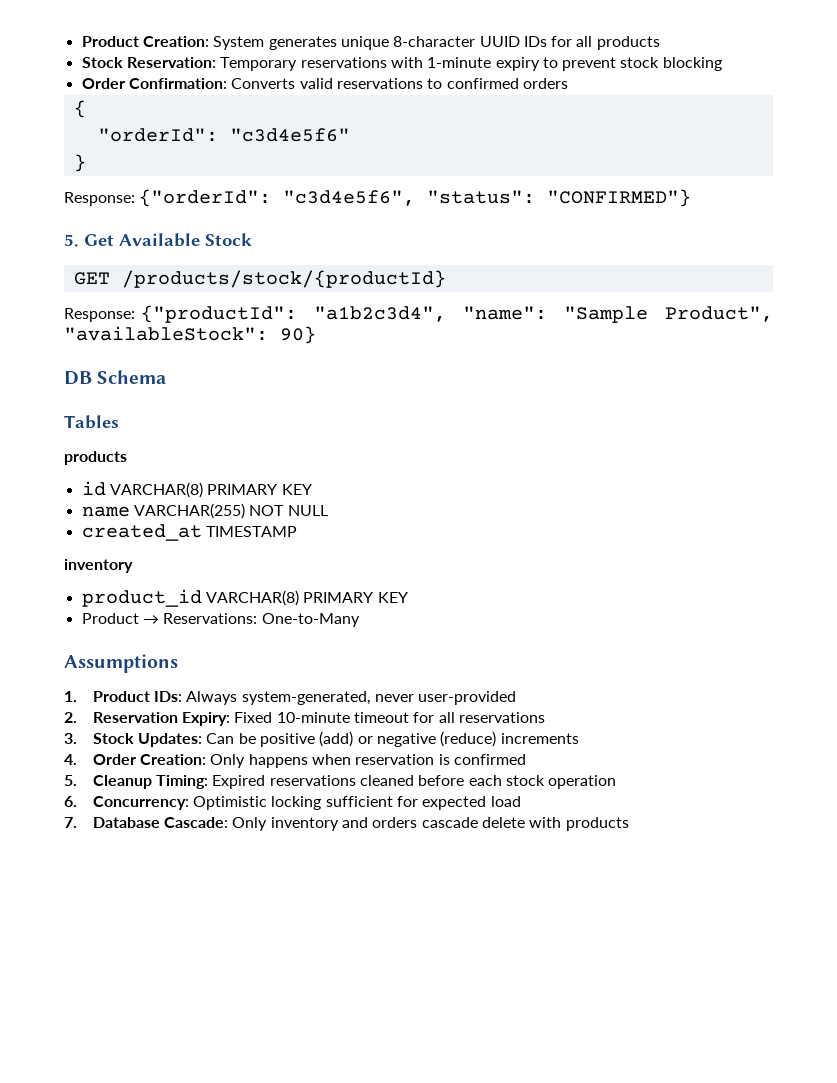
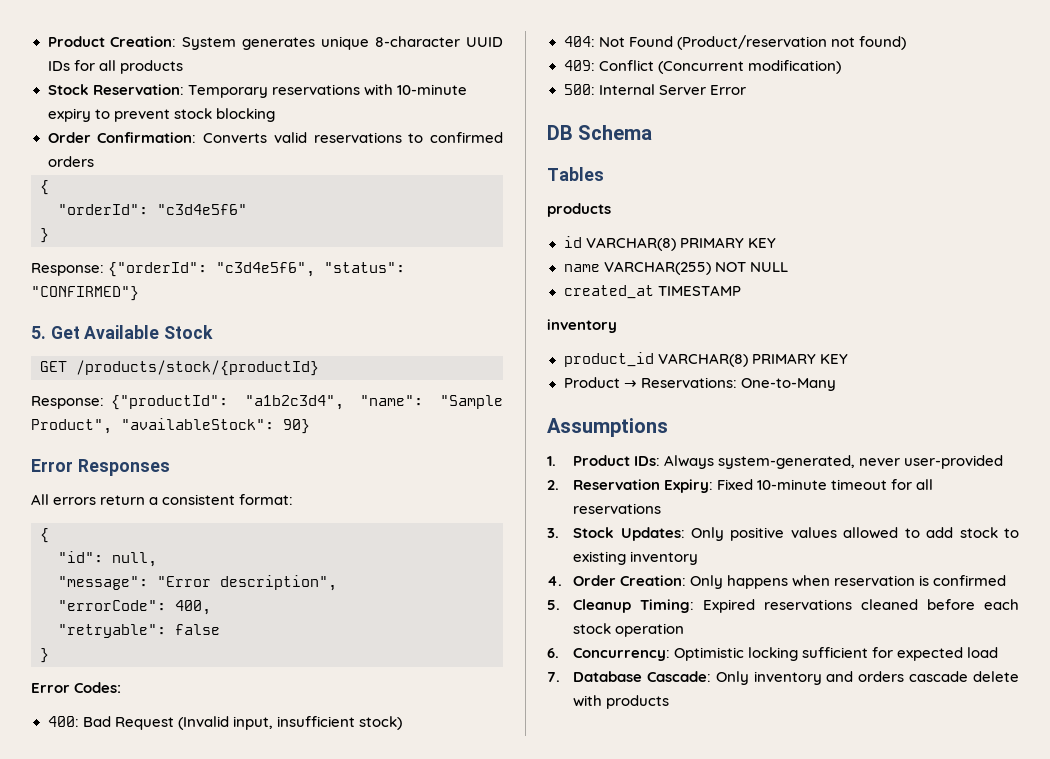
[427,57,492,68] 1-minute -> [396,84,467,95] 10-minute
(316, 335) none -> [31,459,170,476] [31,494,294,505] [40,528,49,543] [58,551,157,567] [58,575,337,591] [58,600,211,615] [58,624,220,638] [40,648,49,663] [31,682,122,693] [47,716,402,730] [563,35,906,50] [563,60,841,74] [563,84,746,95] // Error Responses // All errors return a consistent format: // { // "id": null, // "message": "Error description", // "errorCode": 400, // "retryable": false // } // Error Codes: // 400: Bad Request (Invalid input, insufficient stock) // 404: Not Found (Product/reservation not found) // 409: Conflict (Concurrent modification) // 500: Internal Server Error
[206,731,579,747] Can be positive (add) or negative (reduce) increments -> [690,527,1019,541] [573,551,699,565] Only positive values allowed to add stock to existing inventory

